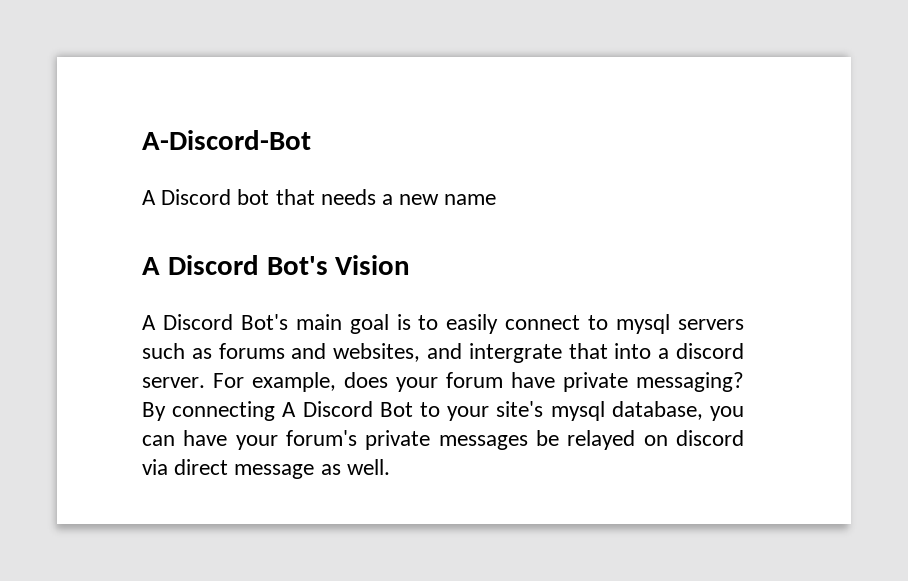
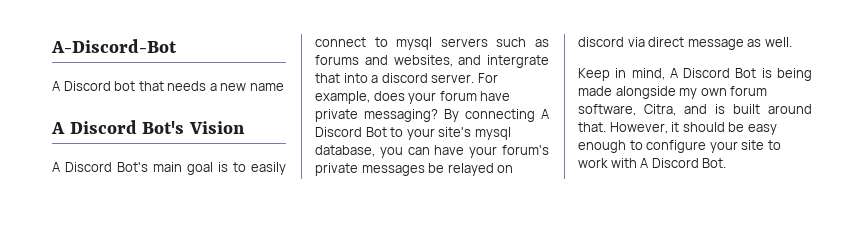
(390, 467) none -> [578,68,812,81] [578,86,768,99] [578,104,812,116] [578,122,777,135] [578,140,781,153] [578,158,727,168] // Keep in mind, A Discord Bot is being made alongside my own forum software, Citra, and is built around that. However, it should be easy enough to configure your site to work with A Discord Bot.

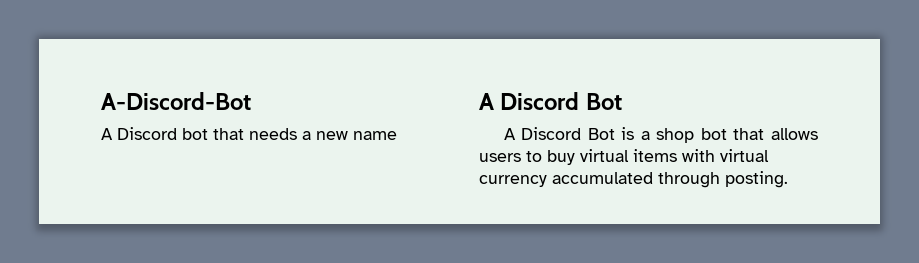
[142,121,246,134] [52,162,286,175] [315,37,549,50] [315,55,549,68] [315,73,498,83] [315,91,511,104] [315,109,549,122] [315,127,511,140] [315,145,549,158] [315,163,514,176] [578,37,792,50] [578,68,812,81] [578,86,768,99] [578,104,812,116] [578,122,777,135] [578,140,781,153] [578,158,727,168] Bot's Vision // A Discord Bot's main goal is to easily connect to mysql servers such as forums and websites, and intergrate that into a discord server. For example, does your forum have private messaging? By connecting A Discord Bot to your site's mysql database, you can have your forum's private messages be relayed on discord via direct message as well. // Keep in mind, A Discord Bot is being made alongside my own forum software, Citra, and is built around that. However, it should be easy enough to configure your site to work with A Discord Bot. -> [585,93,622,110] [503,127,818,143] [479,149,769,165] [479,171,788,188] Bot // A Discord Bot is a shop bot that allows users to buy virtual items with virtual currency accumulated through posting.

